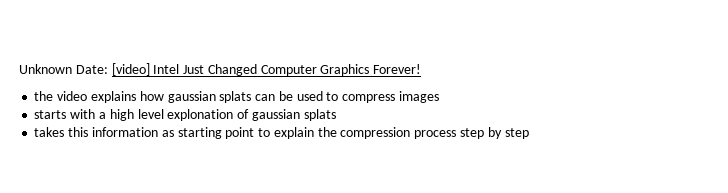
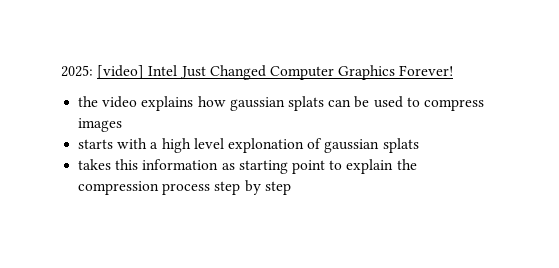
[19,64,108,74] Unknown Date: -> [61,65,93,77] 2025:

